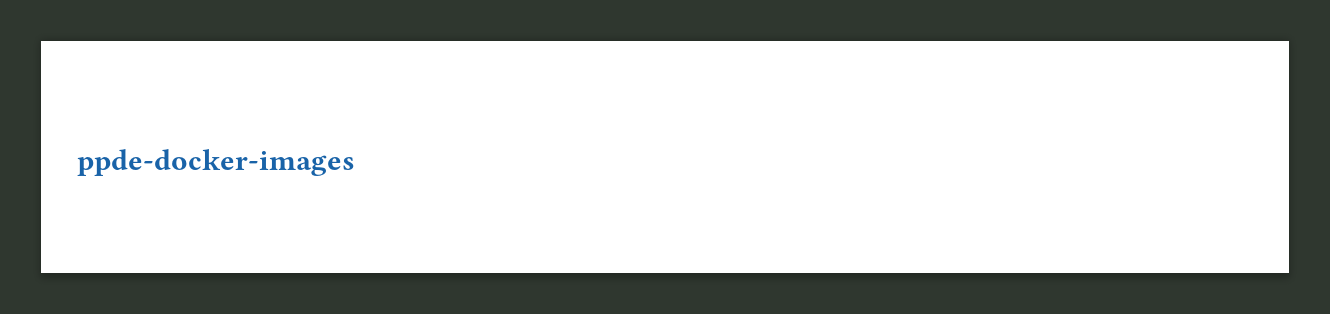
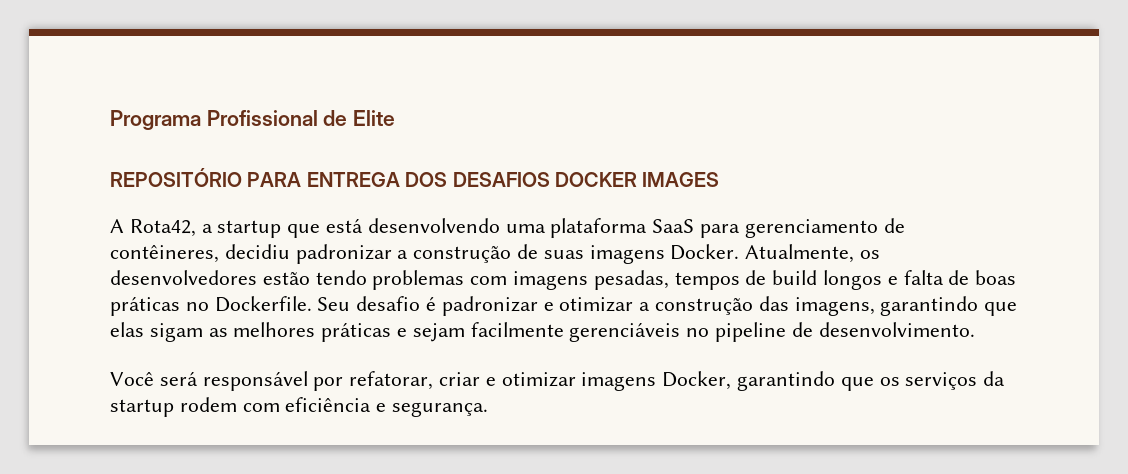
[77,149,355,176] ppde-docker-images -> [110,110,396,130] [110,168,720,187] [110,218,905,238] [110,244,881,264] [110,270,1017,290] [110,296,1018,316] [110,322,975,342] [110,371,1006,391] [110,397,489,417] Programa Profissional de Elite // REPOSITÓRIO PARA ENTREGA DOS DESAFIOS DOCKER IMAGES // A Rota42, a startup que está desenvolvendo uma plataforma SaaS para gerenciamento de contêineres, decidiu padronizar a construção de suas imagens Docker. Atualmente, os desenvolvedores estão tendo problemas com imagens pesadas, tempos de build longos e falta de boas práticas no Dockerfile. Seu desafio é padronizar e otimizar a construção das imagens, garantindo que elas sigam as melhores práticas e sejam facilmente gerenciáveis no pipeline de desenvolvimento. // Você será responsável por refatorar, criar e otimizar imagens Docker, garantindo que os serviços da startup rodem com eficiência e segurança.

